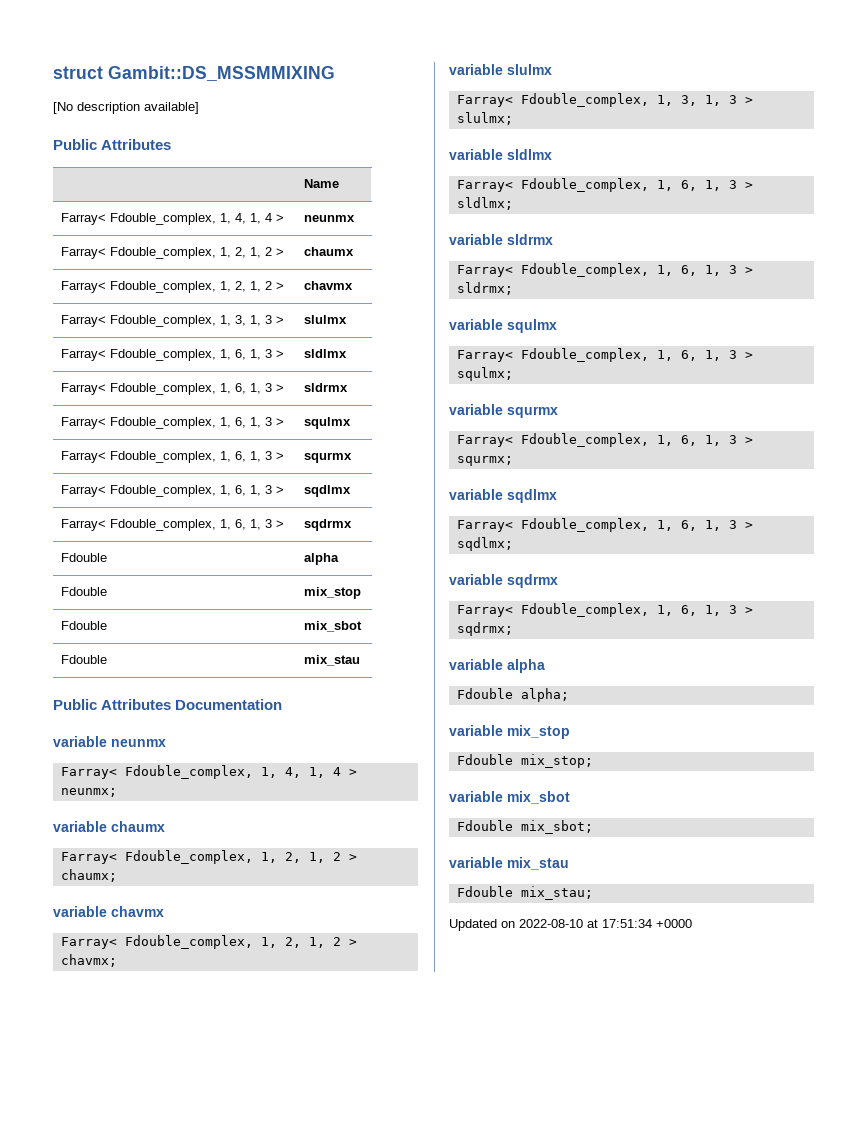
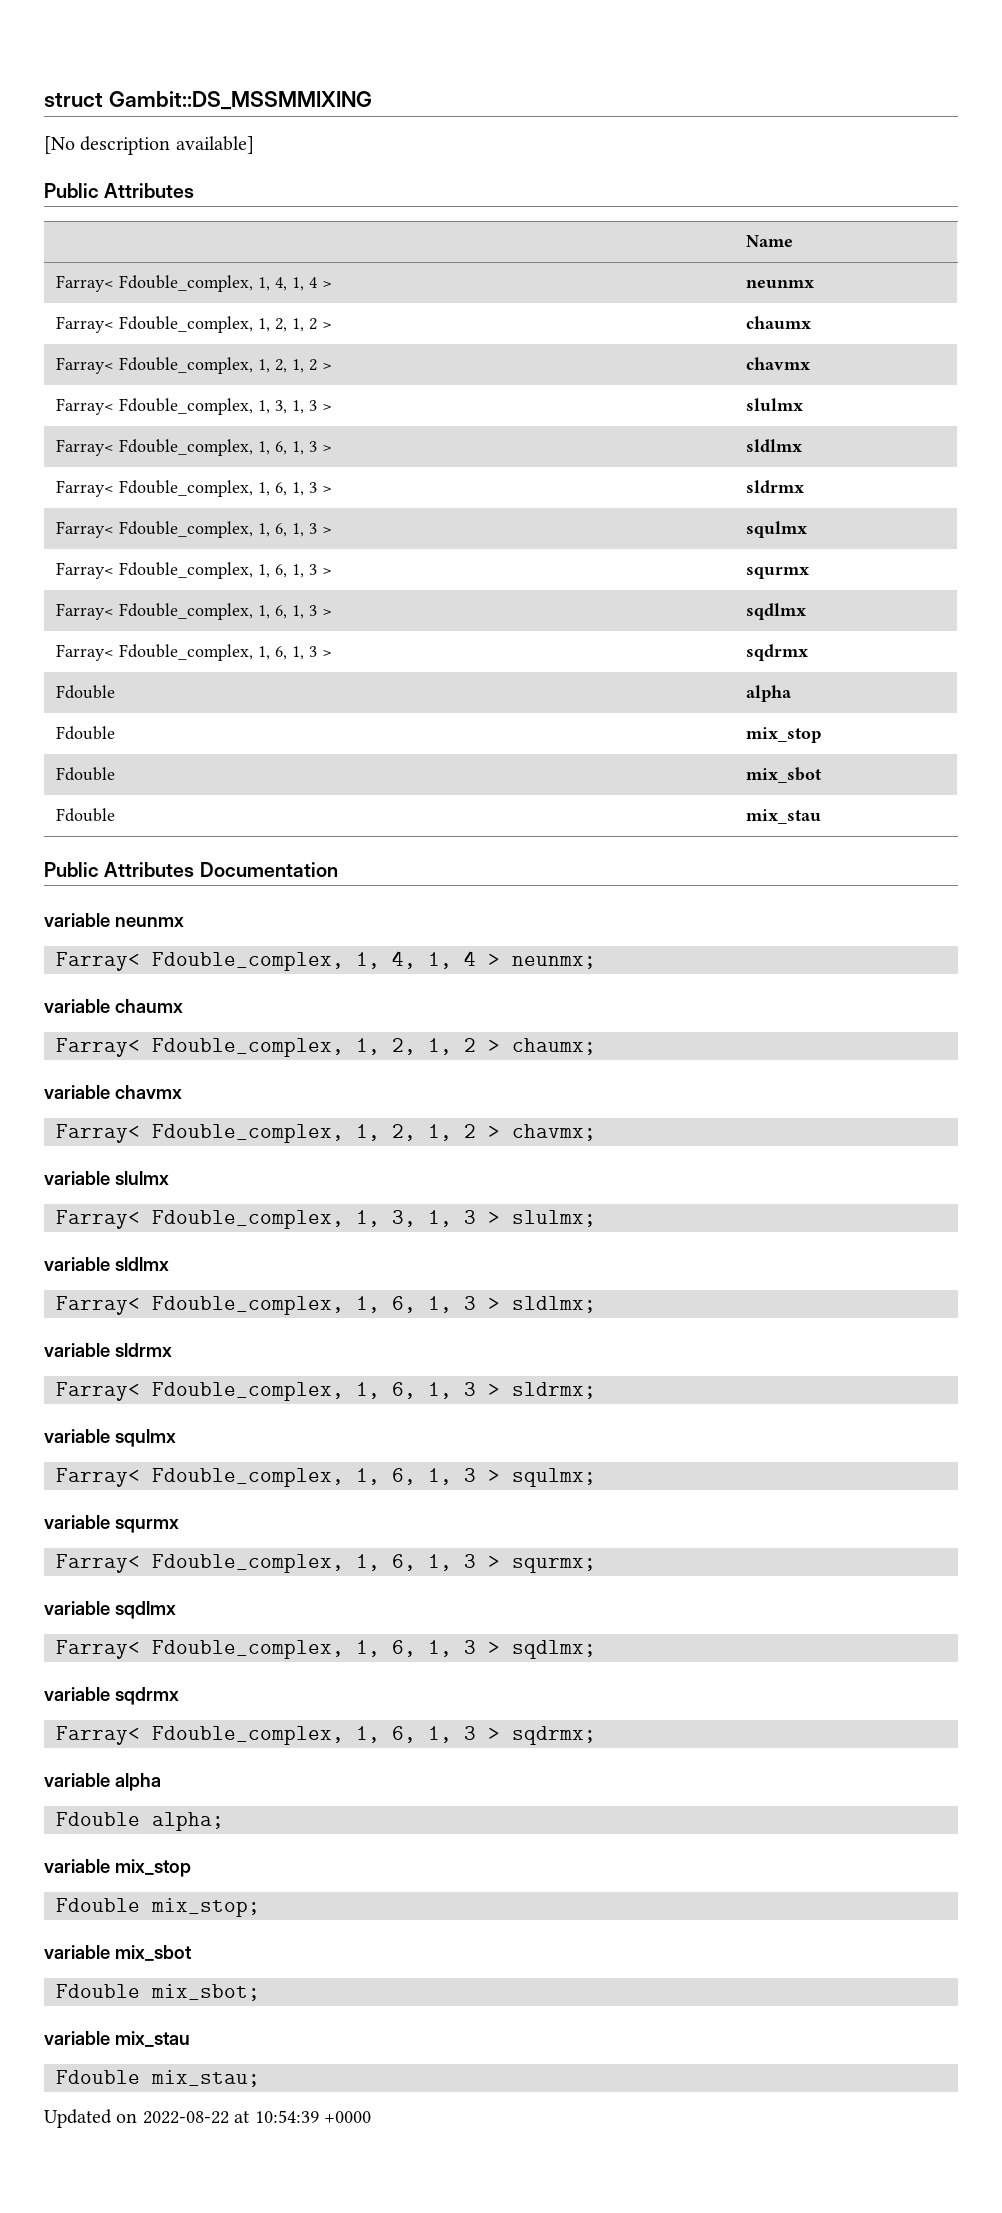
[519,919,652,928] 2022-08-10 at 17:51:34 -> [142,2110,319,2124] 2022-08-22 at 10:54:39

